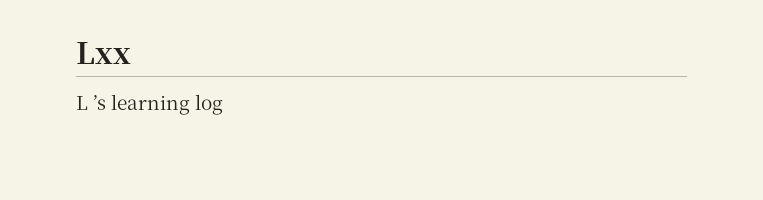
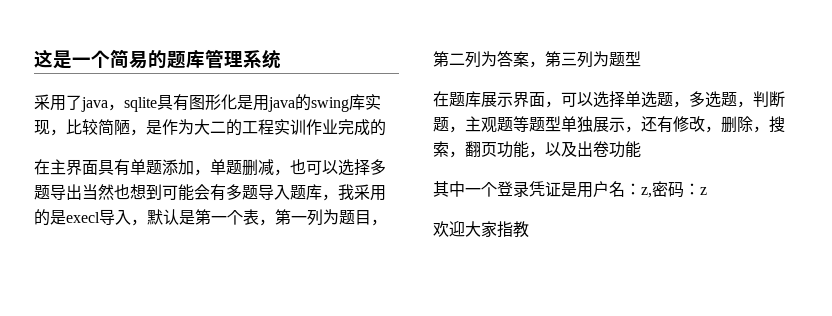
[76,42,131,64] [76,94,224,115] Lxx // L ’s learning log -> [34,49,281,69] [34,94,381,112] [34,119,386,136] [34,159,386,176] [34,184,386,201] [34,209,387,226] [433,51,641,68] [433,91,785,108] [433,116,785,133] [433,141,641,158] [433,181,707,198] [433,221,529,238] 这是一个简易的题库管理系统 // 采用了java，sqlite具有图形化是用java的swing库实现，比较简陋，是作为大二的工程实训作业完成的 // 在主界面具有单题添加，单题删减，也可以选择多题导出当然也想到可能会有多题导入题库，我采用的是execl导入，默认是第一个表，第一列为题目，第二列为答案，第三列为题型 // 在题库展示界面，可以选择单选题，多选题，判断题，主观题等题型单独展示，还有修改，删除，搜索，翻页功能，以及出卷功能 // 其中一个登录凭证是用户名：z,密码：z // 欢迎大家指教

